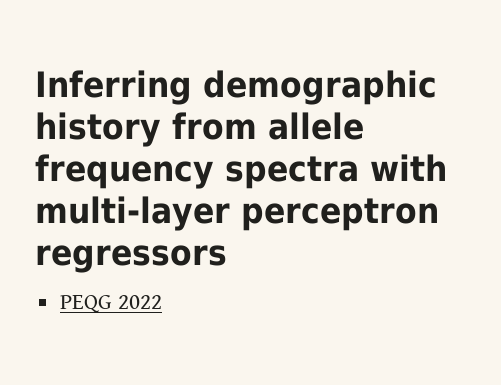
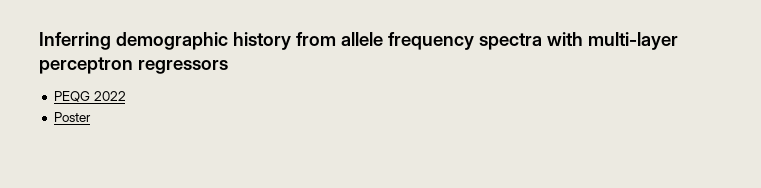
(162, 302) none -> [53,112,91,122] // Poster

